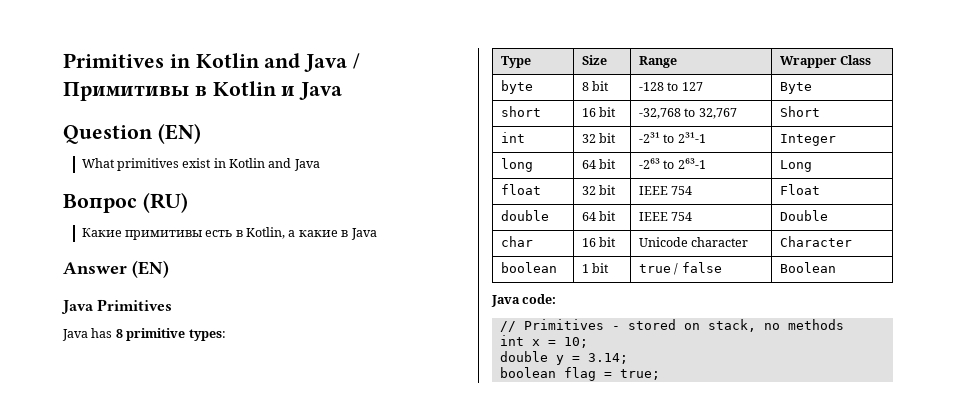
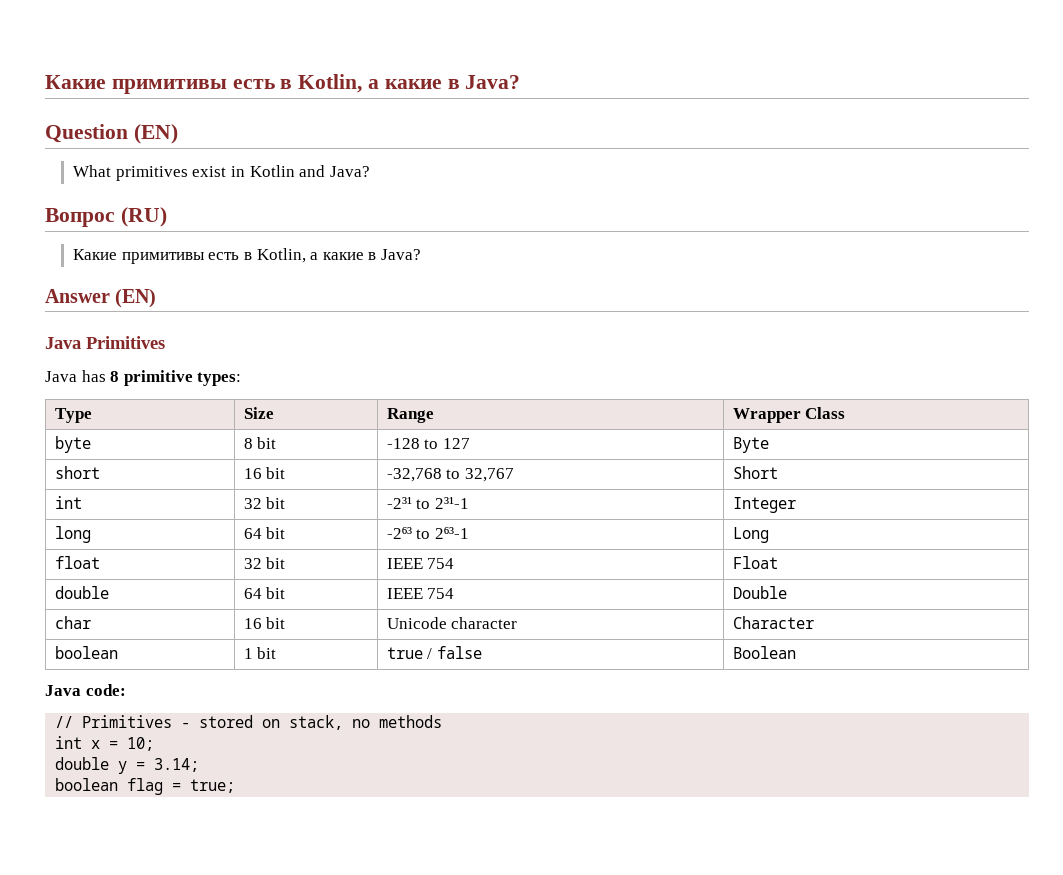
[63,53,361,72] [63,81,343,101] Primitives in Kotlin and Java / Примитивы в Kotlin и Java -> [45,74,521,94] Какие примитивы есть в Kotlin, а какие в Java?
[293,159,320,171] Java -> [329,166,370,177] Java?
[350,228,377,240] Java -> [380,249,421,260] Java?

